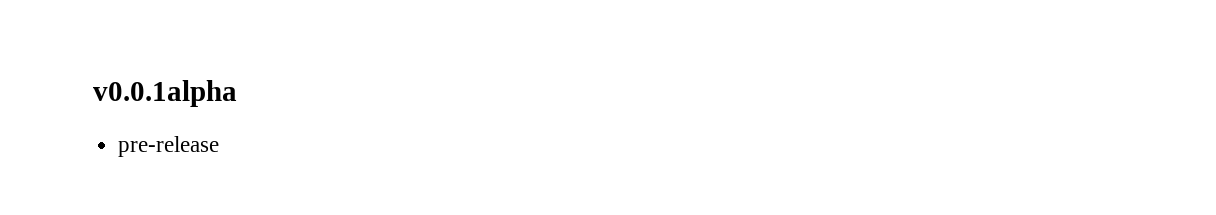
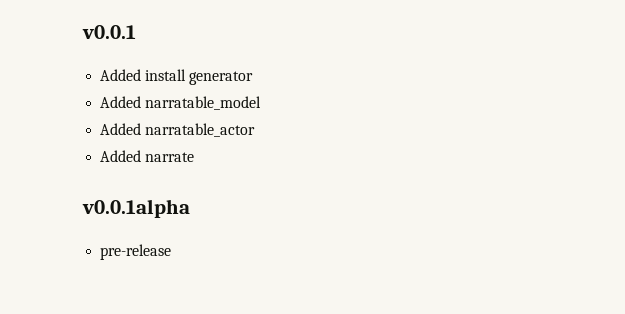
(93, 93) none -> [82,25,136,39] [100,69,254,85] [100,96,262,110] [100,123,256,137] [100,150,195,162] v0.0.1 // Added install generator // Added narratable_model // Added narratable_actor // Added narrate //

